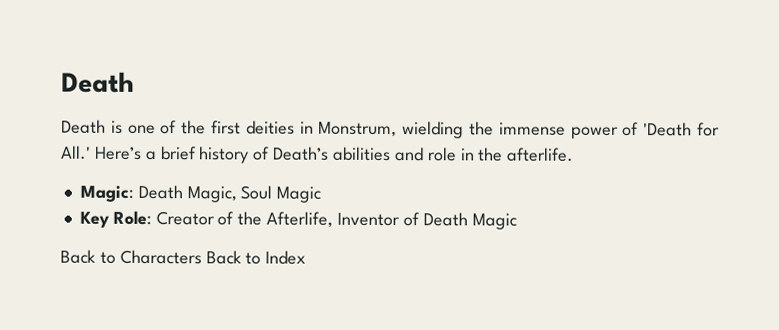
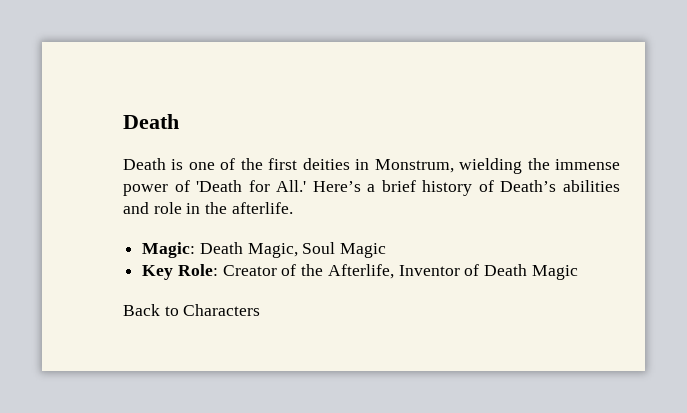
[205,250,307,265] Back to Index -> (261, 310) none

